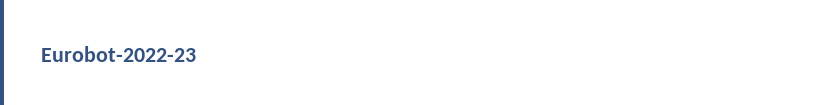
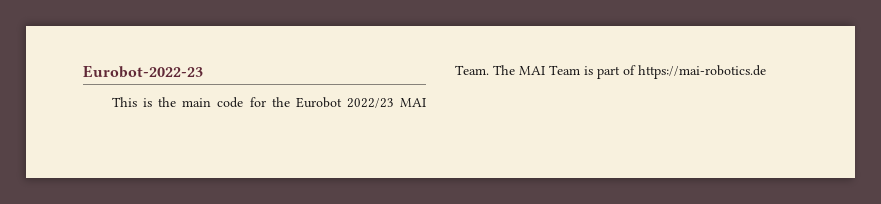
(196, 54) none -> [111,97,426,108] [455,65,766,79] // This is the main code for the Eurobot 2022/23 MAI Team. The MAI Team is part of https://mai-robotics.de

